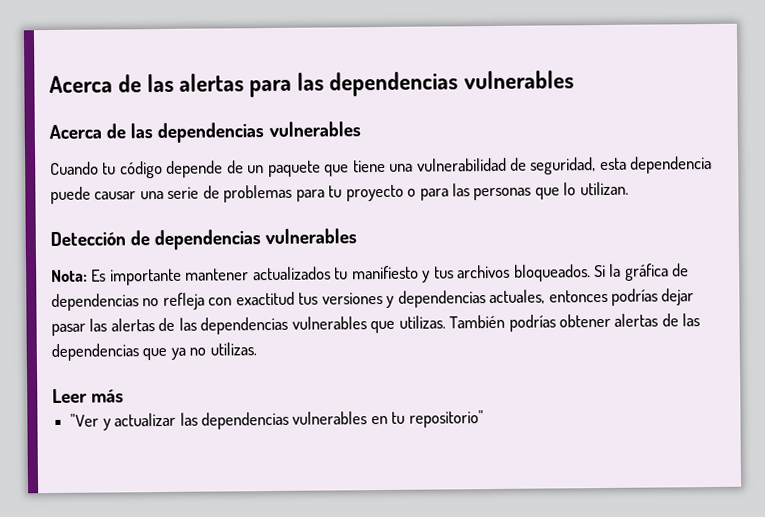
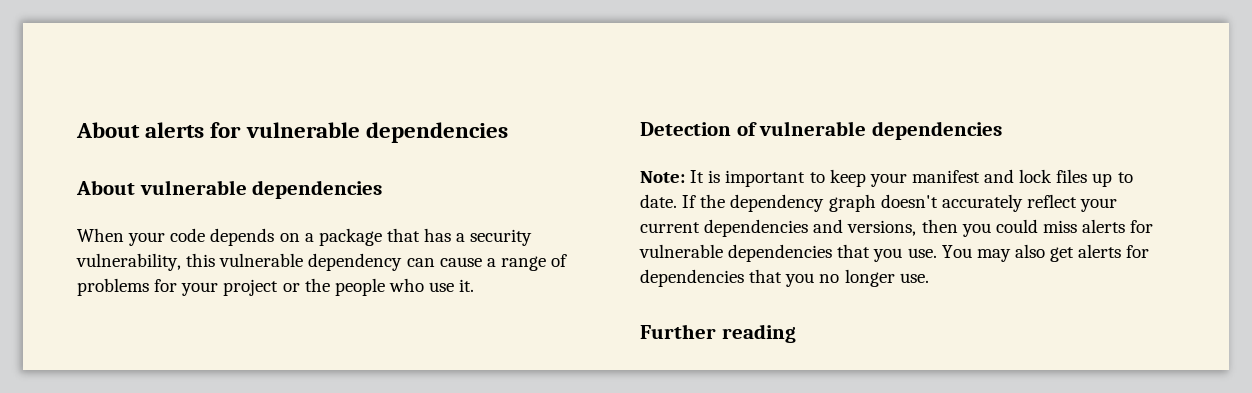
[49,70,574,98] [49,121,361,144] [50,156,713,179] [50,181,629,205] [50,228,358,251] [51,263,690,286] [51,288,695,312] [51,313,701,337] [51,342,257,362] [52,388,125,404] [70,410,484,431] Acerca de las alertas para las dependencias vulnerables // Acerca de las dependencias vulnerables // Cuando tu código depende de un paquete que tiene una vulnerabilidad de seguridad, esta dependencia puede causar una serie de problemas para tu proyecto o para las personas que lo utilizan. // Detección de dependencias vulnerables // Nota: Es importante mantener actualizados tu manifiesto y tus archivos bloqueados. Si la gráfica de dependencias no refleja con exactitud tus versiones y dependencias actuales, entonces podrías dejar pasar las alertas de las dependencias vulnerables que utilizas. También podrías obtener alertas de las dependencias que ya no utilizas. // Leer más // "Ver y actualizar las dependencias vulnerables en tu repositorio" -> [76,122,508,143] [76,180,383,199] [77,228,533,246] [76,253,568,271] [77,278,475,296] [640,121,1003,140] [640,169,1133,187] [640,194,1118,212] [640,219,1154,237] [639,244,1150,262] [640,269,929,287] [640,324,796,343] About alerts for vulnerable dependencies // About vulnerable dependencies // When your code depends on a package that has a security vulnerability, this vulnerable dependency can cause a range of problems for your project or the people who use it. // Detection of vulnerable dependencies // Note: It is important to keep your manifest and lock files up to date. If the dependency graph doesn't accurately reflect your current dependencies and versions, then you could miss alerts for vulnerable dependencies that you use. You may also get alerts for dependencies that you no longer use. // Further reading

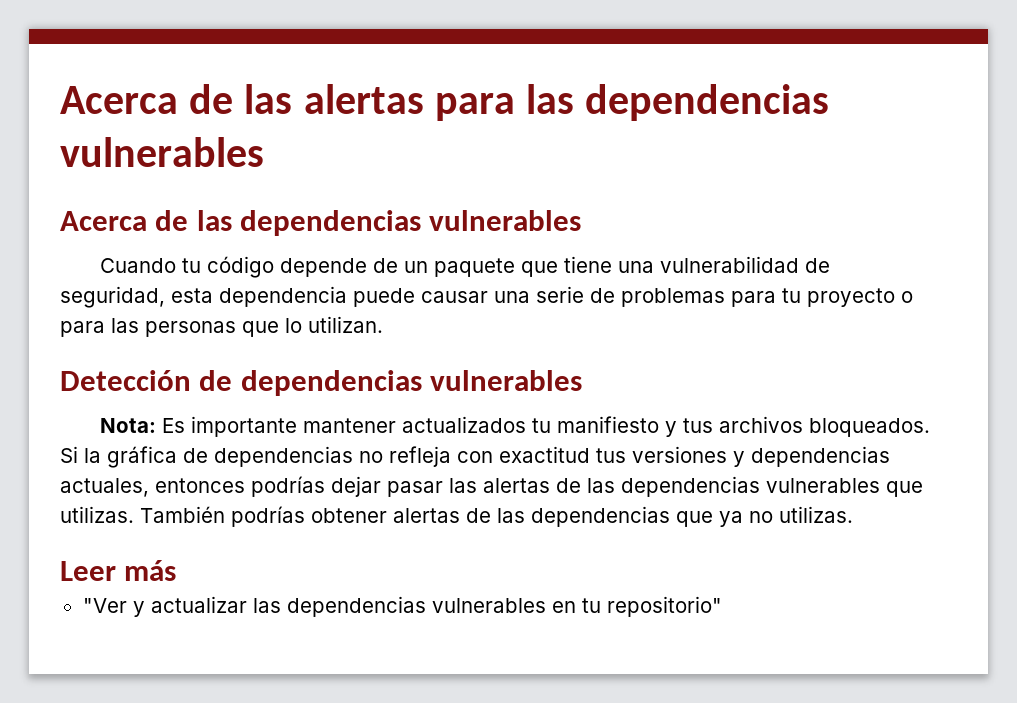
[76,122,508,143] [76,180,383,199] [77,228,533,246] [76,253,568,271] [77,278,475,296] [640,121,1003,140] [640,169,1133,187] [640,194,1118,212] [640,219,1154,237] [639,244,1150,262] [640,269,929,287] [640,324,796,343] About alerts for vulnerable dependencies // About vulnerable dependencies // When your code depends on a package that has a security vulnerability, this vulnerable dependency can cause a range of problems for your project or the people who use it. // Detection of vulnerable dependencies // Note: It is important to keep your manifest and lock files up to date. If the dependency graph doesn't accurately reflect your current dependencies and versions, then you could miss alerts for vulnerable dependencies that you use. You may also get alerts for dependencies that you no longer use. // Further reading -> [60,84,830,121] [60,137,264,167] [60,210,582,236] [100,256,831,278] [60,286,913,308] [60,316,383,337] [60,370,583,396] [100,416,931,437] [60,446,890,468] [60,476,923,497] [60,506,853,527] [60,560,177,581] [82,596,722,617] Acerca de las alertas para las dependencias vulnerables // Acerca de las dependencias vulnerables // Cuando tu código depende de un paquete que tiene una vulnerabilidad de seguridad, esta dependencia puede causar una serie de problemas para tu proyecto o para las personas que lo utilizan. // Detección de dependencias vulnerables // Nota: Es importante mantener actualizados tu manifiesto y tus archivos bloqueados. Si la gráfica de dependencias no refleja con exactitud tus versiones y dependencias actuales, entonces podrías dejar pasar las alertas de las dependencias vulnerables que utilizas. También podrías obtener alertas de las dependencias que ya no utilizas. // Leer más // "Ver y actualizar las dependencias vulnerables en tu repositorio"

